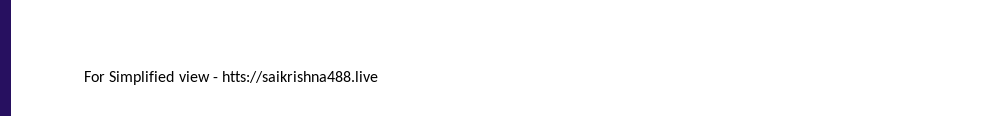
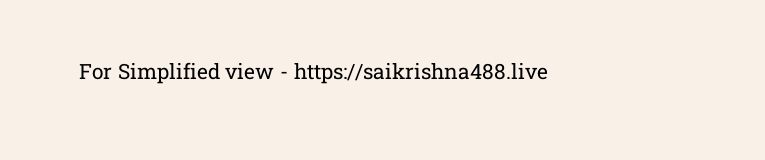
[222,71,379,83] htts://saikrishna488.live -> [293,63,548,84] https://saikrishna488.live

